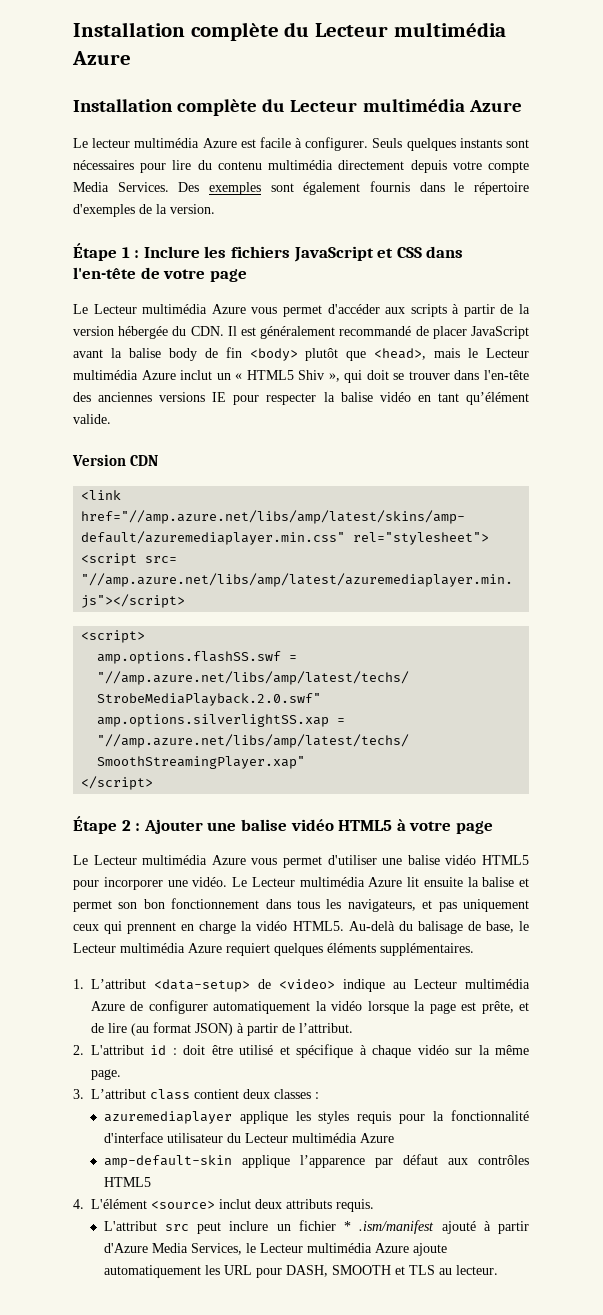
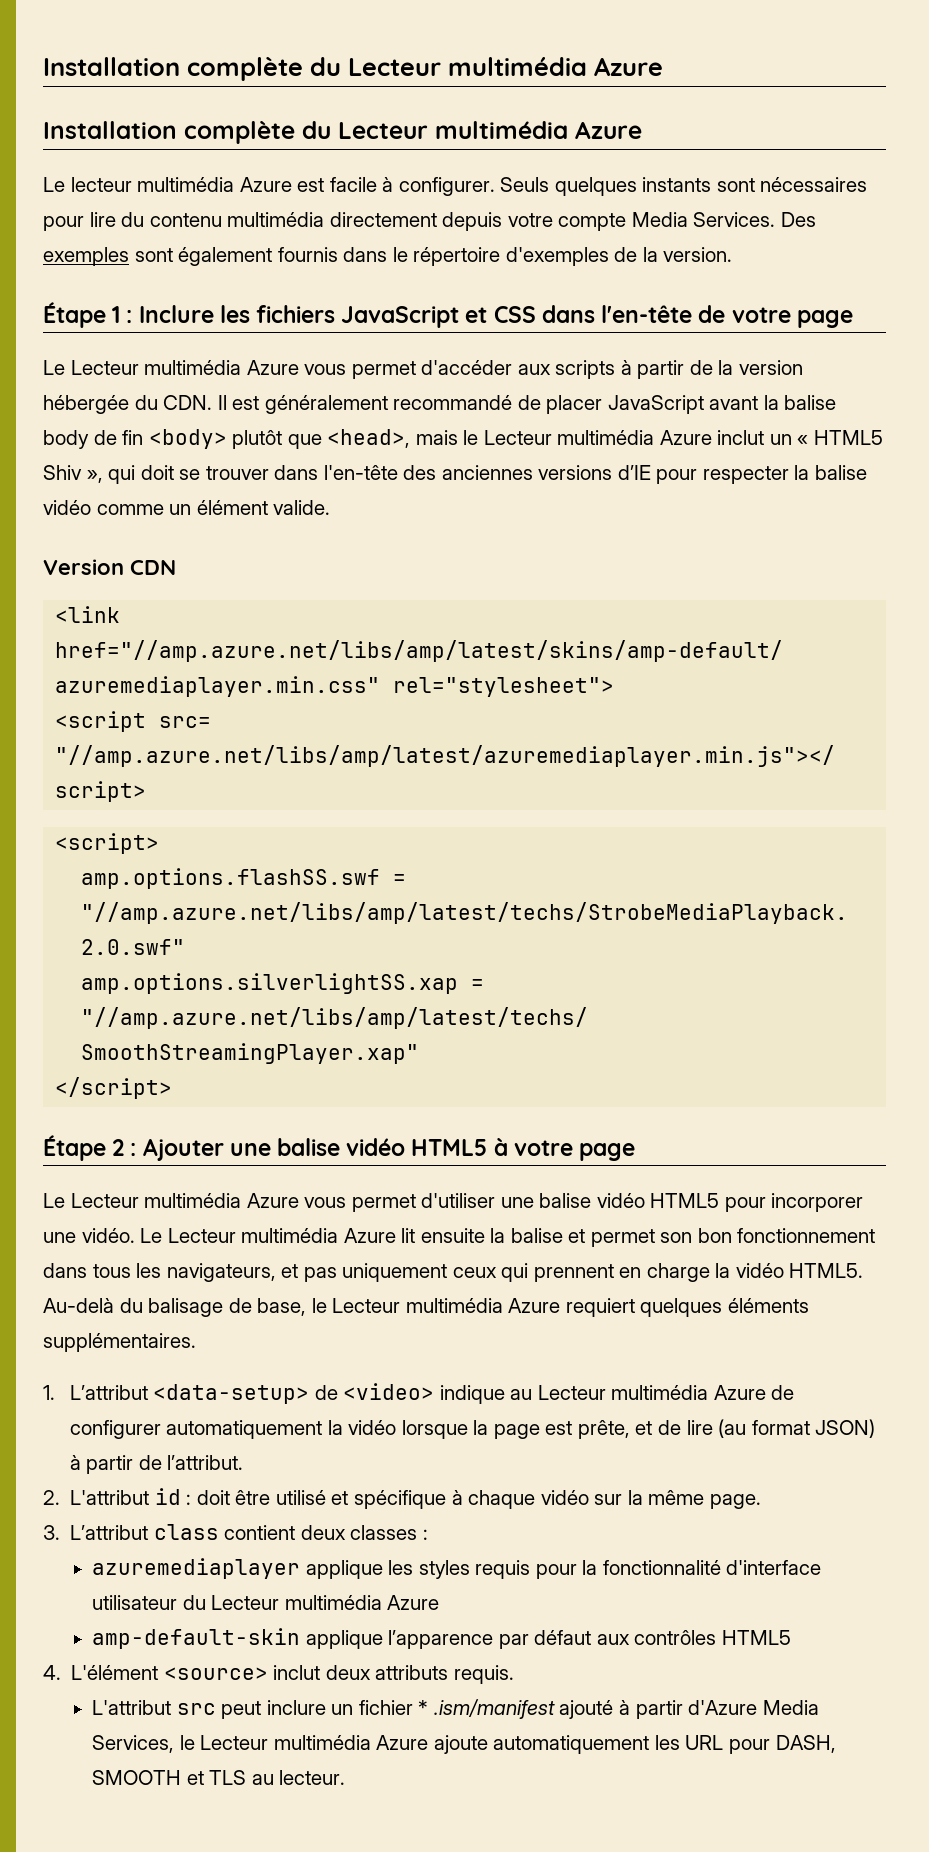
[212,392,227,402] IE -> [617,465,651,480] d’IE
[417,392,529,405] en tant qu’élément -> [96,500,268,515] comme un élément

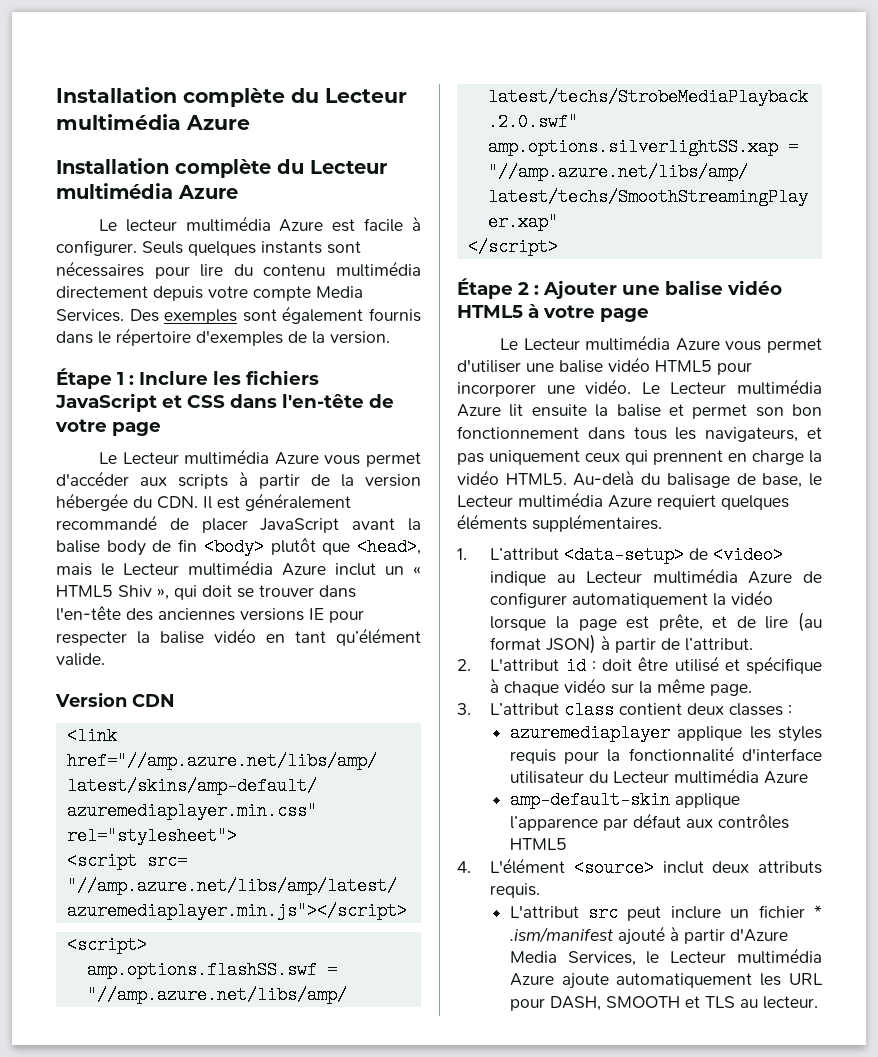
[617,465,651,480] d’IE -> [309,608,324,620] IE
[96,500,268,515] comme un élément -> [266,628,421,646] en tant qu’élément

